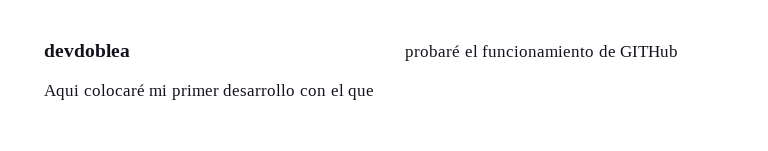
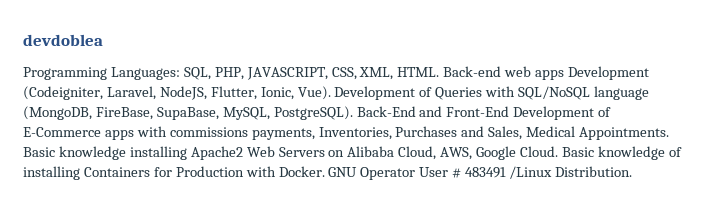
[44,84,375,100] [405,45,679,61] Aqui colocaré mi primer desarrollo con el que probaré el funcionamiento de GITHub -> [23,66,650,80] [23,86,650,100] [23,106,612,120] [23,126,670,140] [23,146,682,160] [23,166,632,180] Programming Languages: SQL, PHP, JAVASCRIPT, CSS, XML, HTML. Back-end web apps Development (Codeigniter, Laravel, NodeJS, Flutter, Ionic, Vue). Development of Queries with SQL/NoSQL language (MongoDB, FireBase, SupaBase, MySQL, PostgreSQL). Back-End and Front-End Development of E-Commerce apps with commissions payments, Inventories, Purchases and Sales, Medical Appointments. Basic knowledge installing Apache2 Web Servers on Alibaba Cloud, AWS, Google Cloud. Basic knowledge of installing Containers for Production with Docker. GNU Operator User # 483491 /Linux Distribution.

